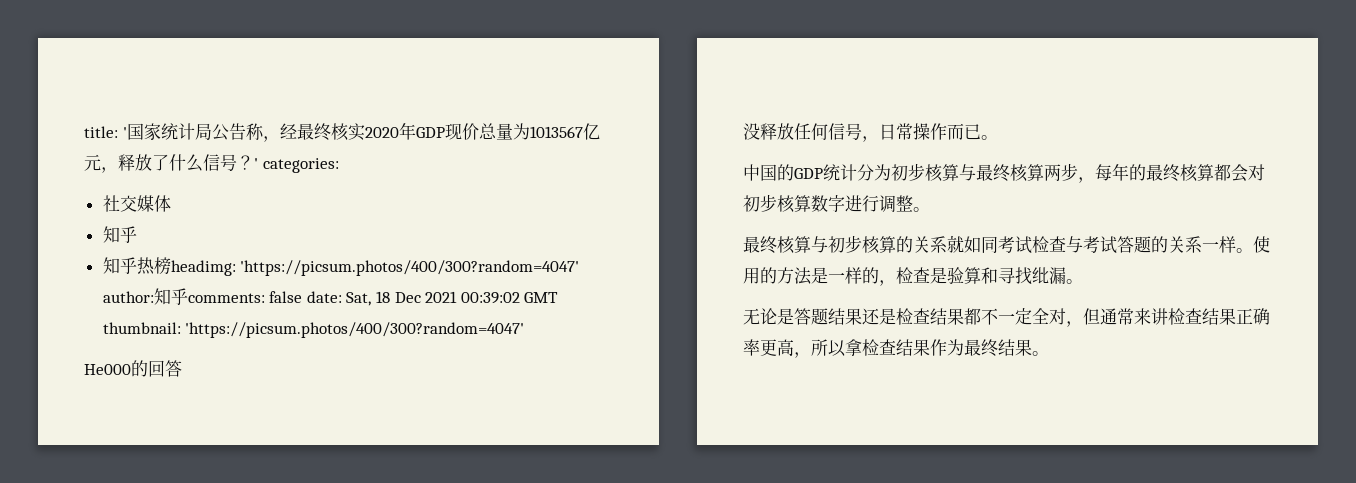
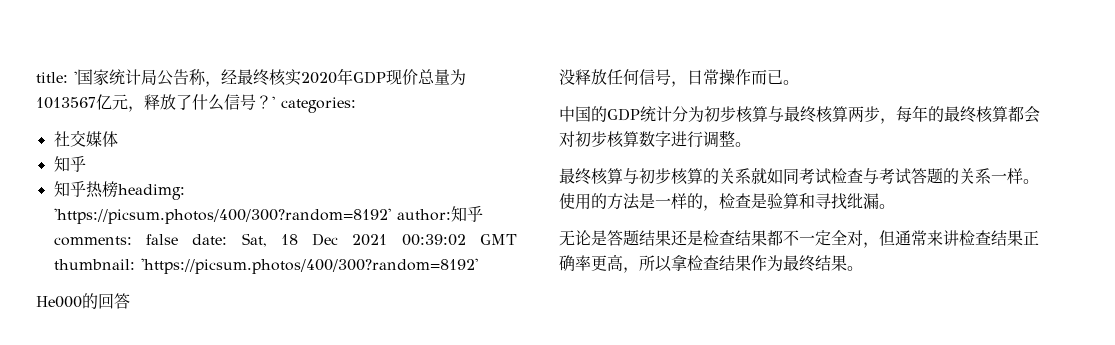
[240,260,580,276] 'https://picsum.photos/400/300?random=4047' -> [53,208,391,224] 'https://picsum.photos/400/300?random=8192'
[185,322,525,338] 'https://picsum.photos/400/300?random=4047' -> [140,258,478,274] 'https://picsum.photos/400/300?random=8192'

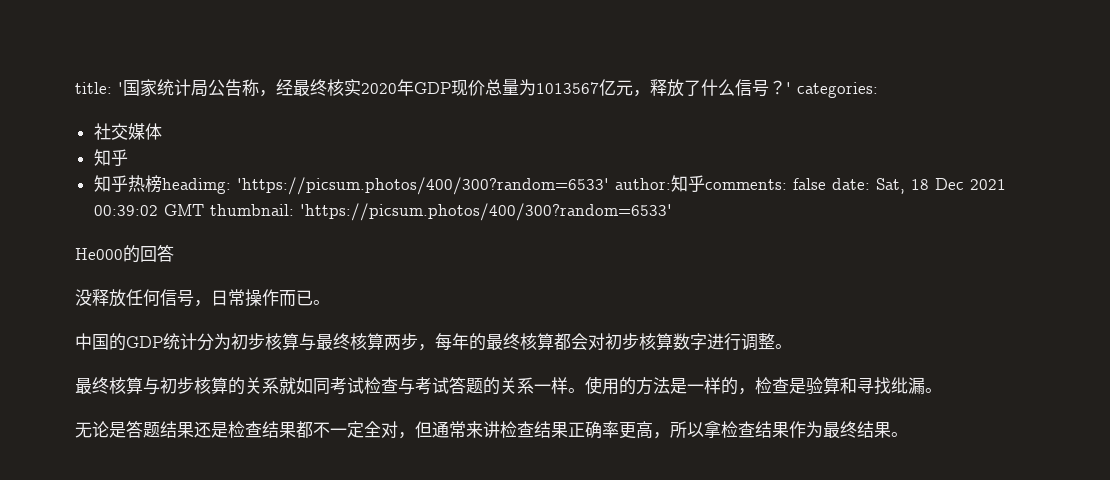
[53,208,391,224] 'https://picsum.photos/400/300?random=8192' -> [236,177,609,195] 'https://picsum.photos/400/300?random=6533'
[140,258,478,274] 'https://picsum.photos/400/300?random=8192' -> [299,203,672,221] 'https://picsum.photos/400/300?random=6533'

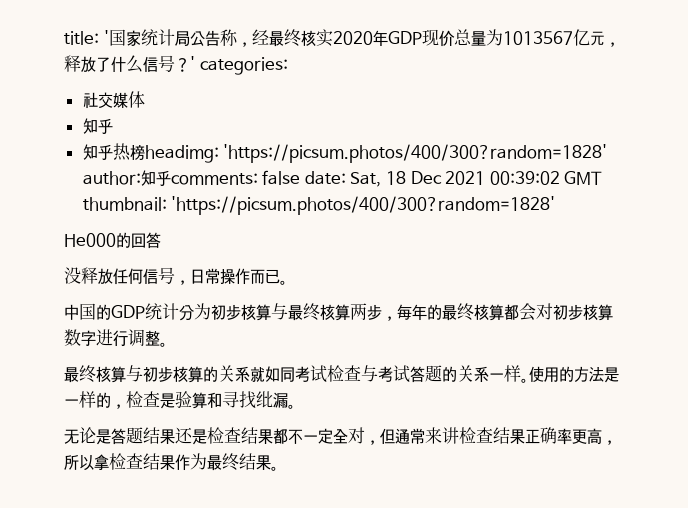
[236,177,609,195] 'https://picsum.photos/400/300?random=6533' -> [223,144,608,163] 'https://picsum.photos/400/300?random=1828'
[299,203,672,221] 'https://picsum.photos/400/300?random=6533' -> [171,196,556,215] 'https://picsum.photos/400/300?random=1828'

